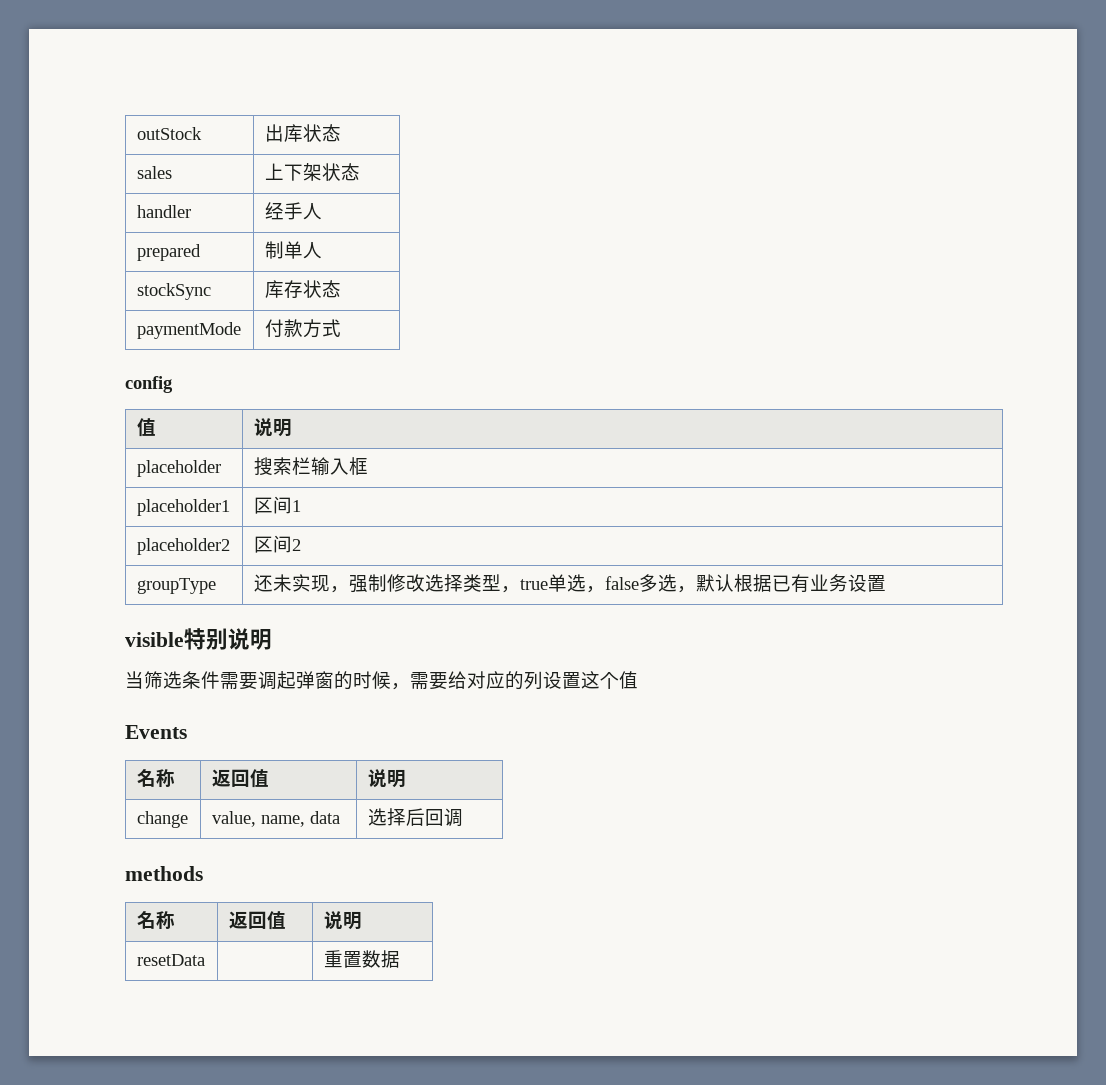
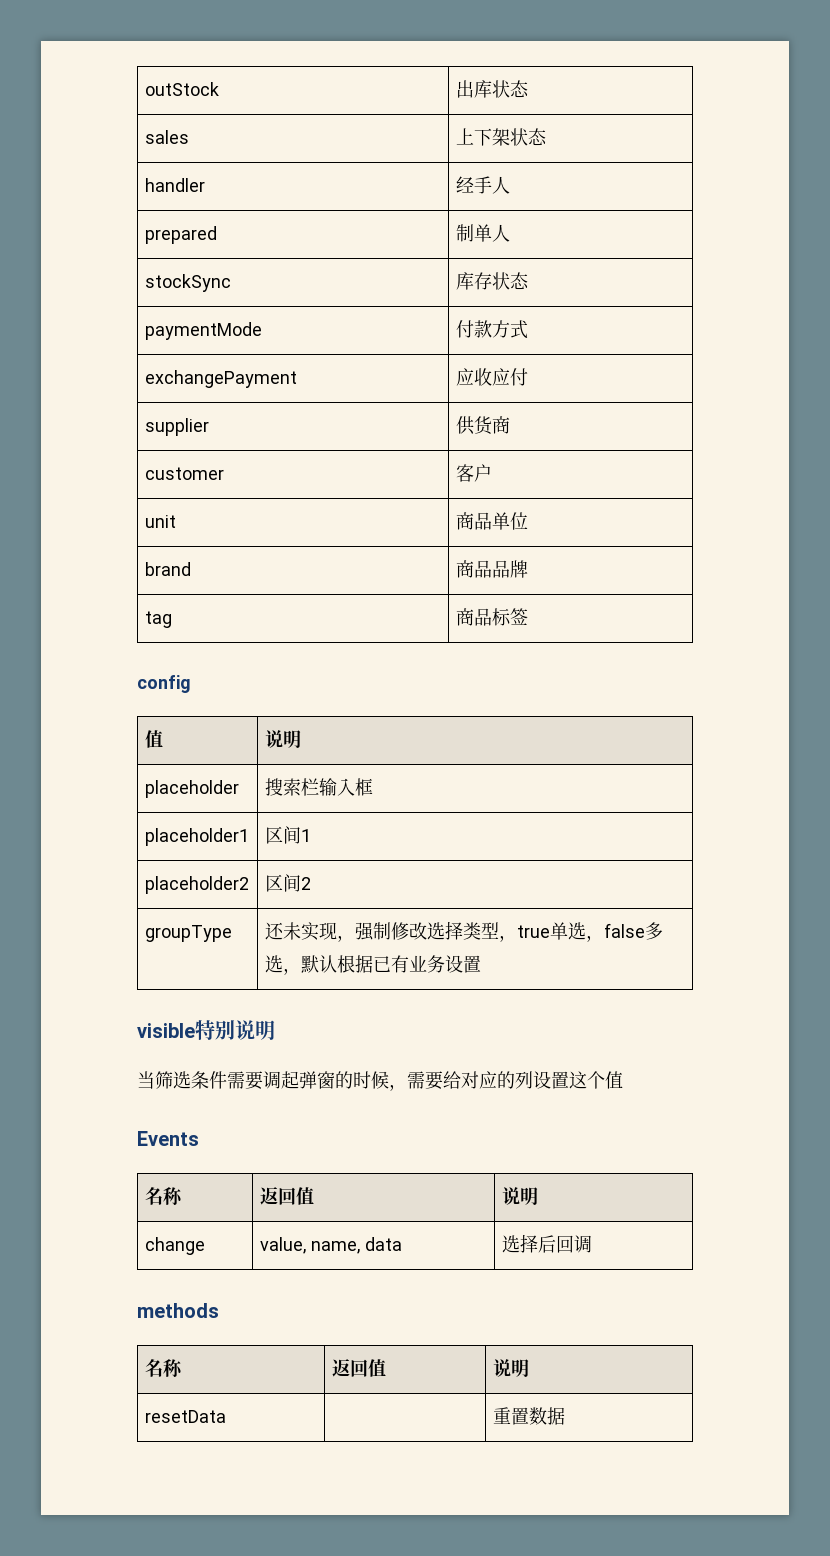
(341, 328) none -> [144,370,297,388] [455,368,528,386] [144,418,209,436] [455,416,510,435] [144,467,224,480] [455,464,492,482] [144,515,176,528] [455,512,528,530] [144,562,191,576] [455,560,528,578] [144,611,172,628] [455,608,528,626] // exchangePayment | 应收应付 // supplier | 供货商 // customer | 客户 // unit | 商品单位 // brand | 商品品牌 // tag | 商品标签

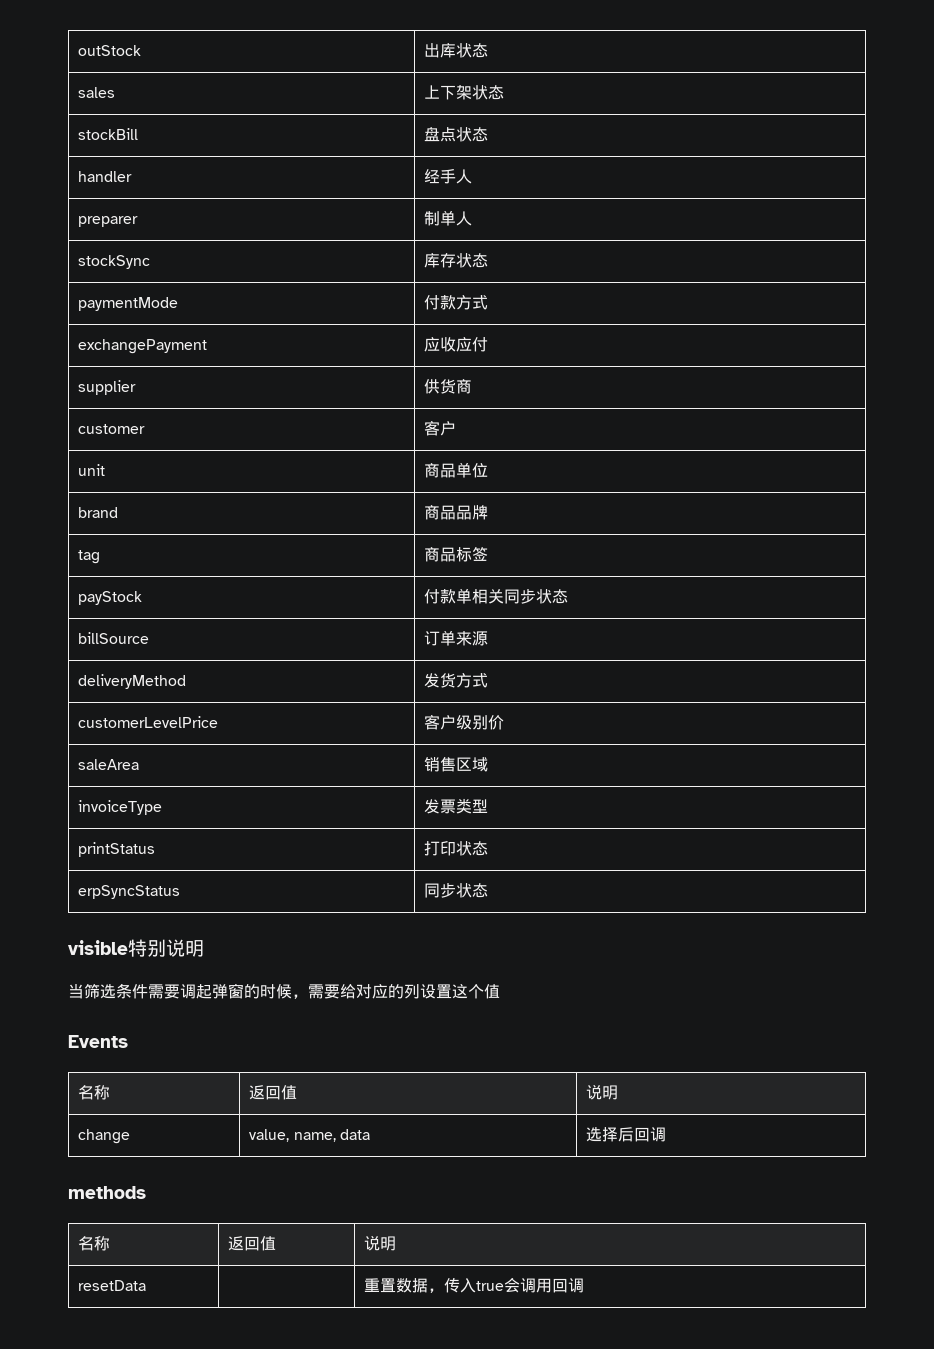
(547, 137) none -> [78,128,139,140] [424,127,489,142] // stockBill | 盘点状态
[144,226,217,244] prepared -> [78,216,139,227] preparer
[137,675,191,693] [144,730,163,748] [264,730,301,748] [144,780,239,798] [264,778,373,796] [144,828,249,846] [264,826,311,844] [144,876,249,894] [264,874,311,892] [144,925,232,942] [264,921,663,942] [264,955,481,975] // config // 值 | 说明 // placeholder | 搜索栏输入框 // placeholder1 | 区间1 // placeholder2 | 区间2 // groupType | 还未实现，强制修改选择类型，true单选，false多选，默认根据已有业务设置 -> [78,591,143,605] [424,588,569,604] [78,632,150,644] [424,630,489,646] [78,674,187,689] [424,673,489,688] [78,716,219,728] [424,714,505,730] [78,759,140,770] [424,756,489,772] [78,800,163,815] [424,798,489,814] [78,842,156,857] [424,841,489,856] [78,885,181,899] [424,883,489,898] // payStock | 付款单相关同步状态 // billSource | 订单来源 // deliveryMethod | 发货方式 // customerLevelPrice | 客户级别价 // saleArea | 销售区域 // invoiceType | 发票类型 // printStatus | 打印状态 // erpSyncStatus | 同步状态
(565, 1416) none -> [428,1277,585,1293] ，传入true会调用回调

